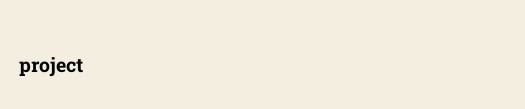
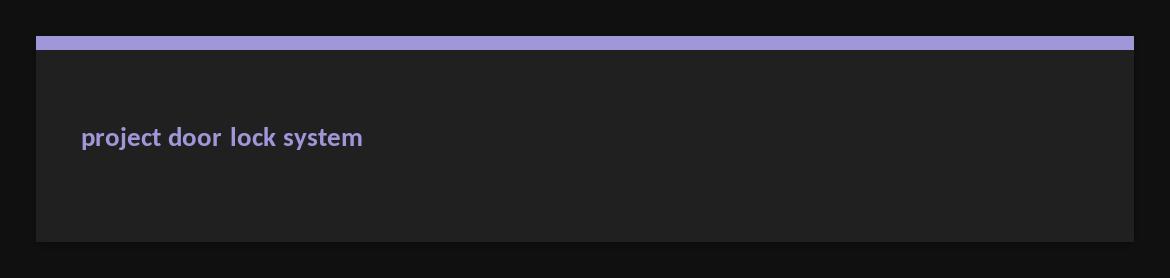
(83, 67) none -> [168,127,363,150] door lock system

